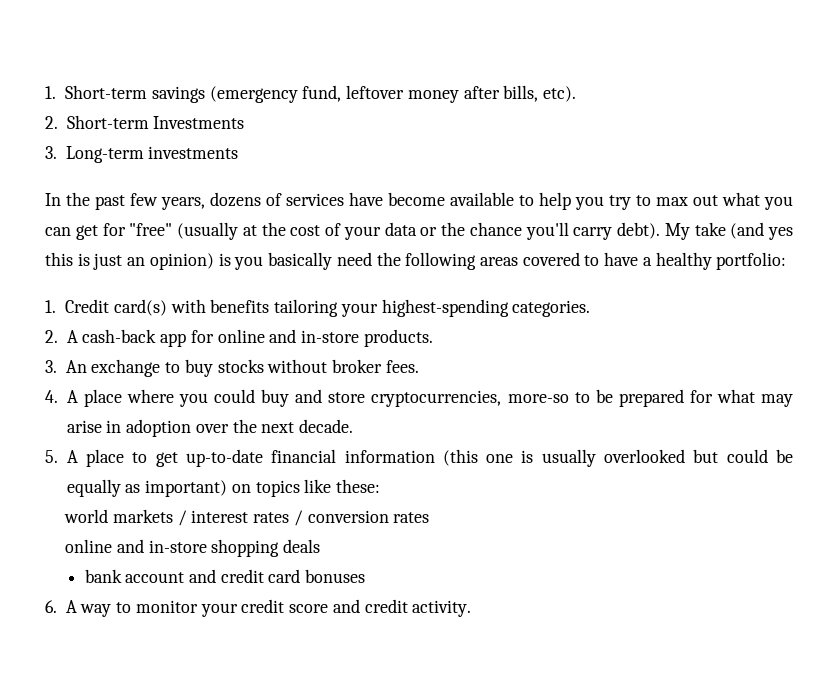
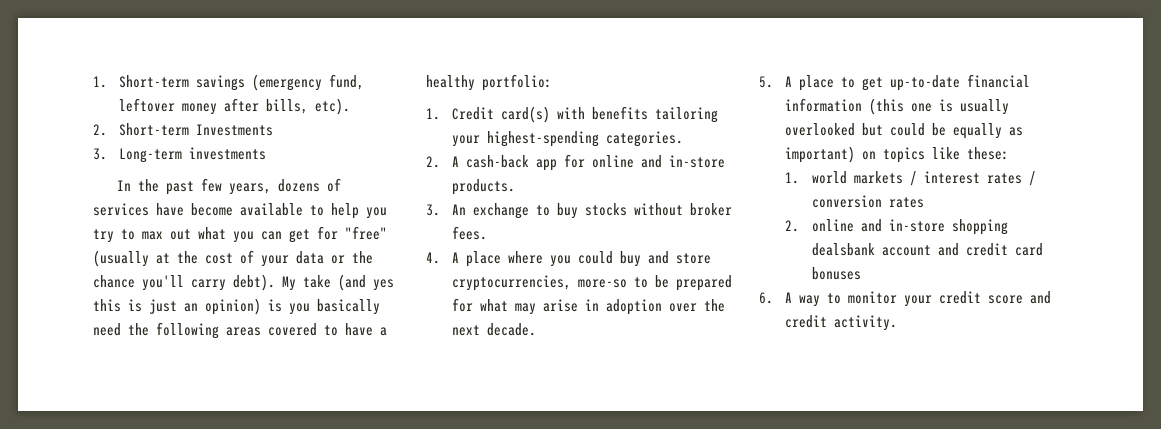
(381, 486) none -> [785,172,800,184] 1.
(430, 517) none -> [785,220,800,232] 2.
[283,539,321,553] [84,569,122,583] deals // bank -> [811,243,875,256] dealsbank

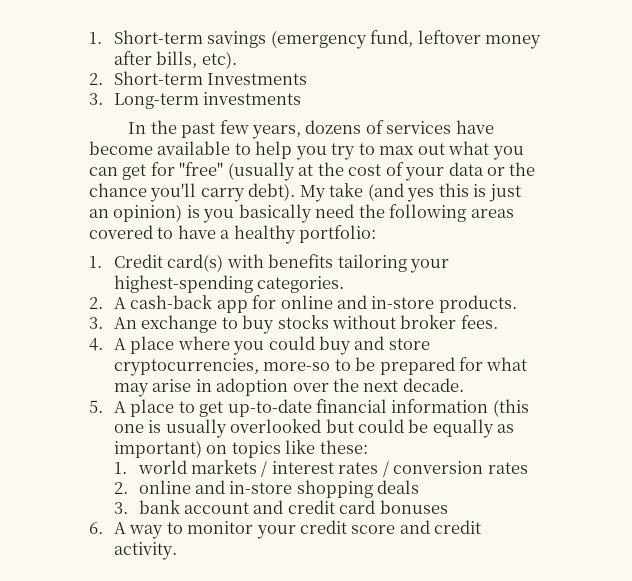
[811,243,875,256] dealsbank -> [377,480,420,494] [113,500,180,514] deals // 3. bank

